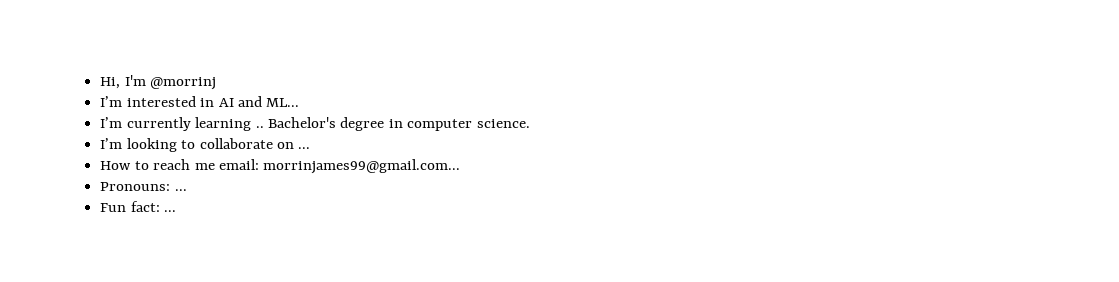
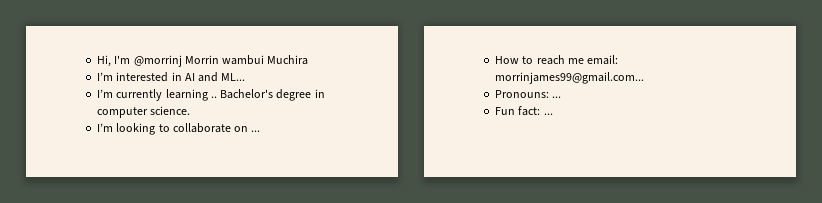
(217, 83) none -> [184,55,309,65] Morrin wambui Muchira

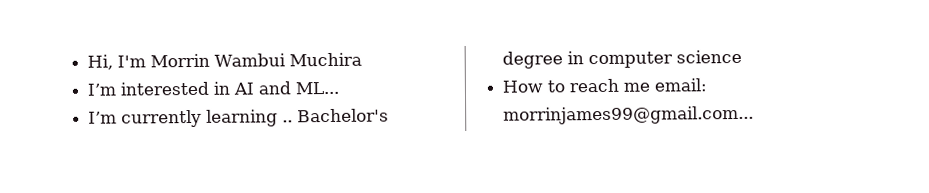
[133,55,265,67] @morrinj Morrin wambui -> [150,53,287,68] Morrin Wambui
[150,106,191,115] [97,123,261,135] science. // I’m looking to collaborate on ... -> [676,49,743,64] science
[495,90,562,98] [495,106,553,116] // Pronouns: ... // Fun fact: ... -> (755, 115) none

